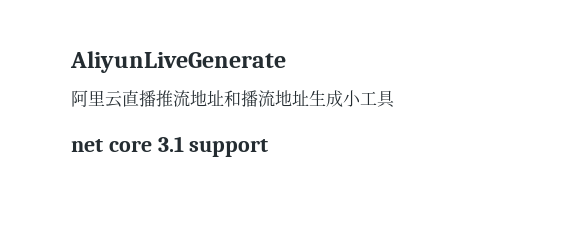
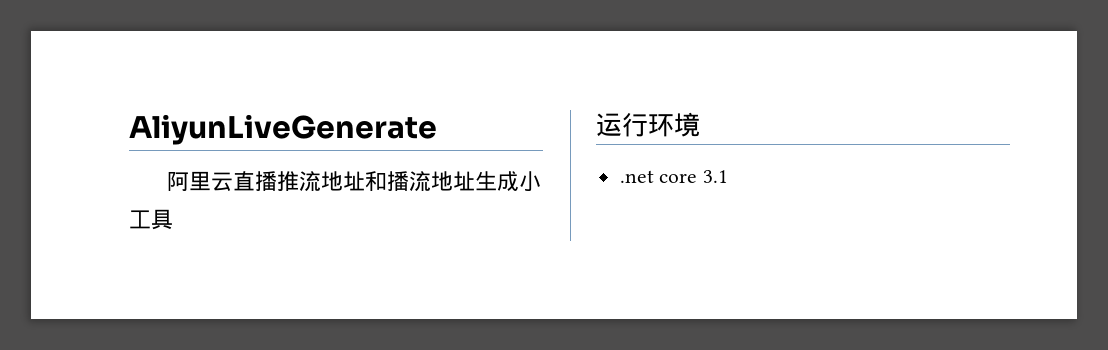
[71,139,103,152] net -> [596,112,700,137] [619,170,654,183] 运行环境 // .net
[189,139,269,157] support -> (729, 176) none

